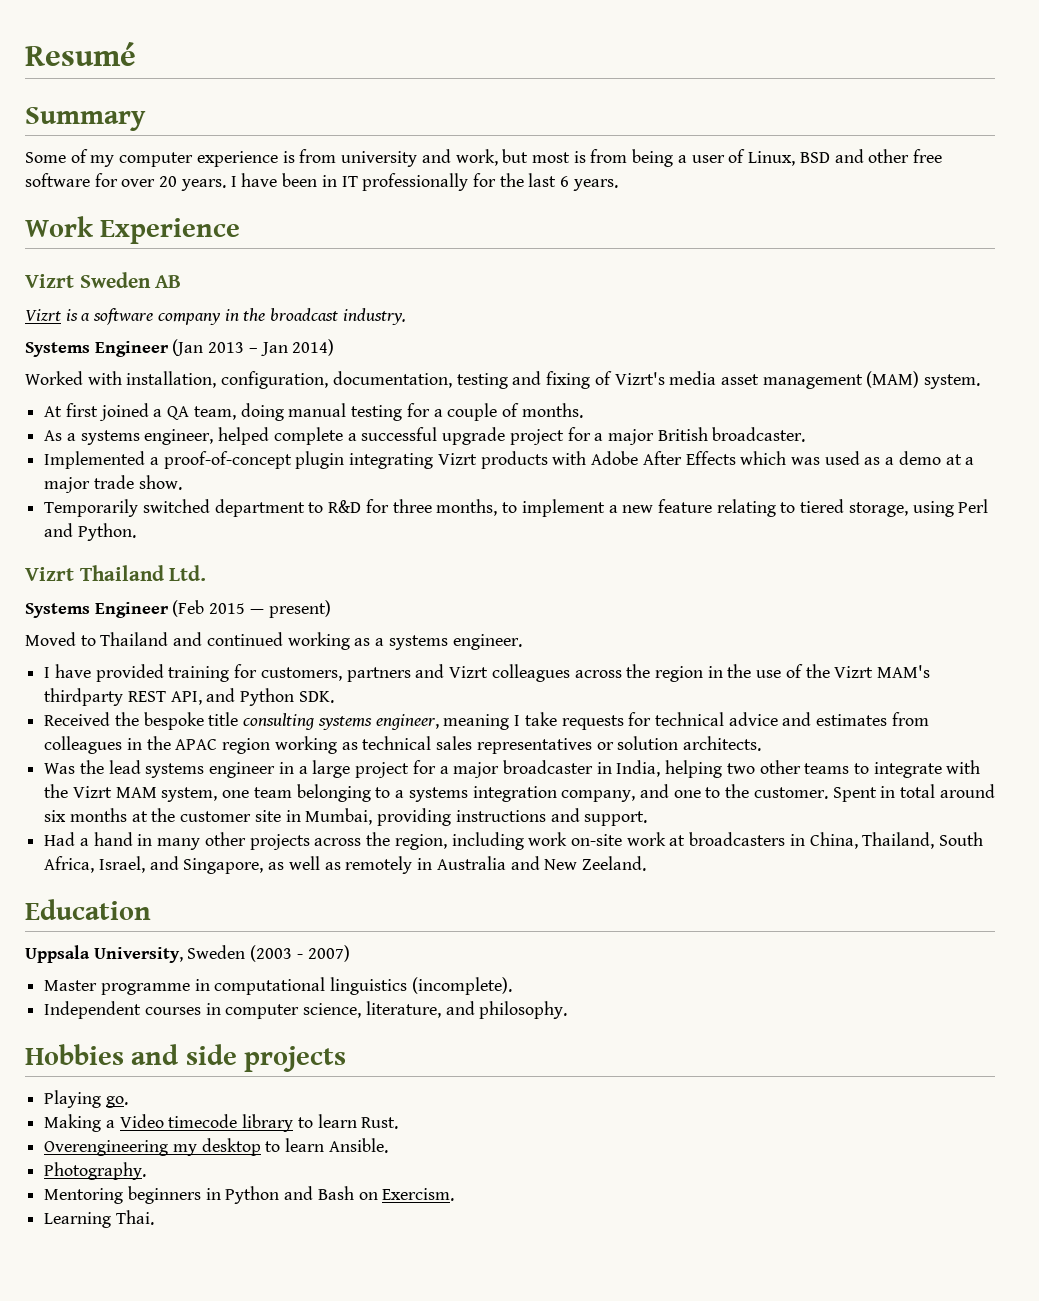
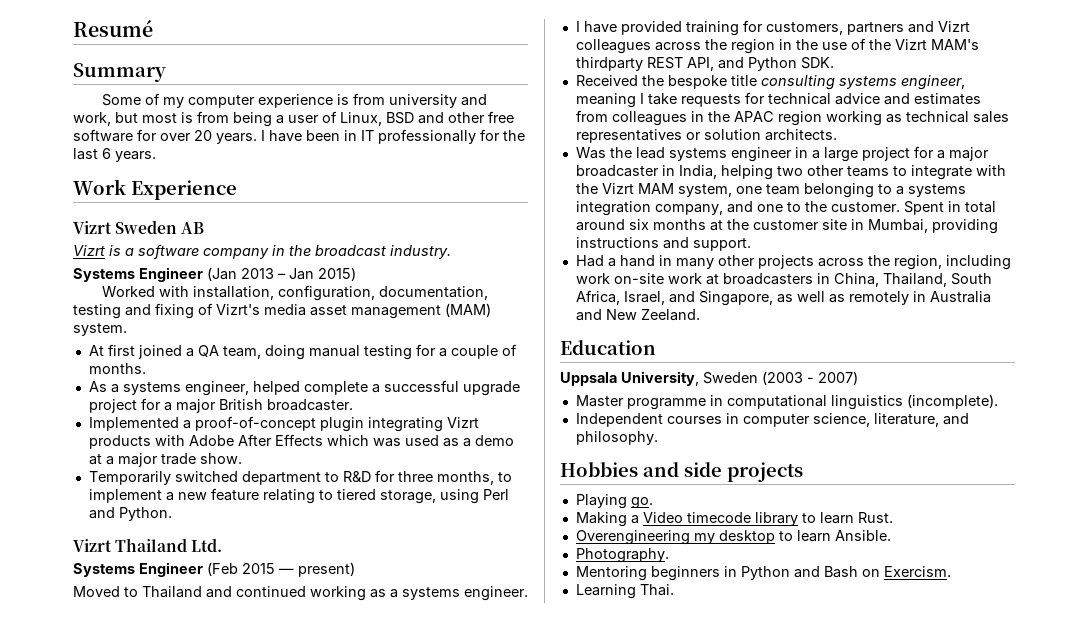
[292,339,335,356] 2014) -> [318,267,356,281] 2015)

